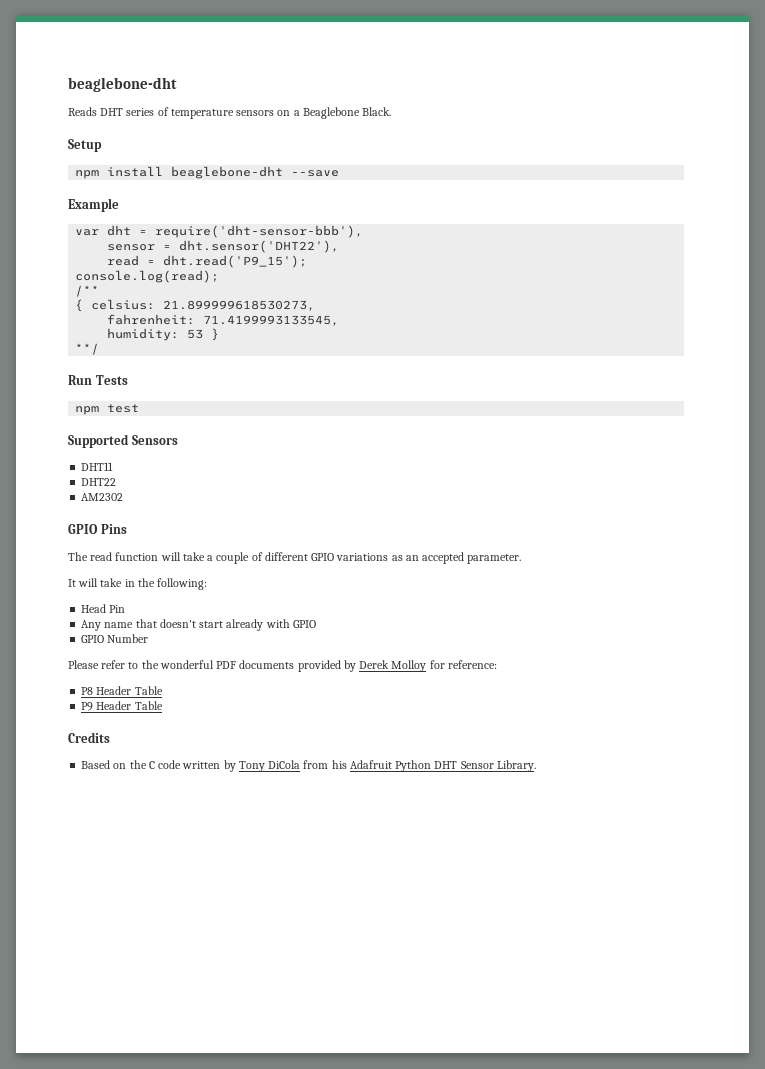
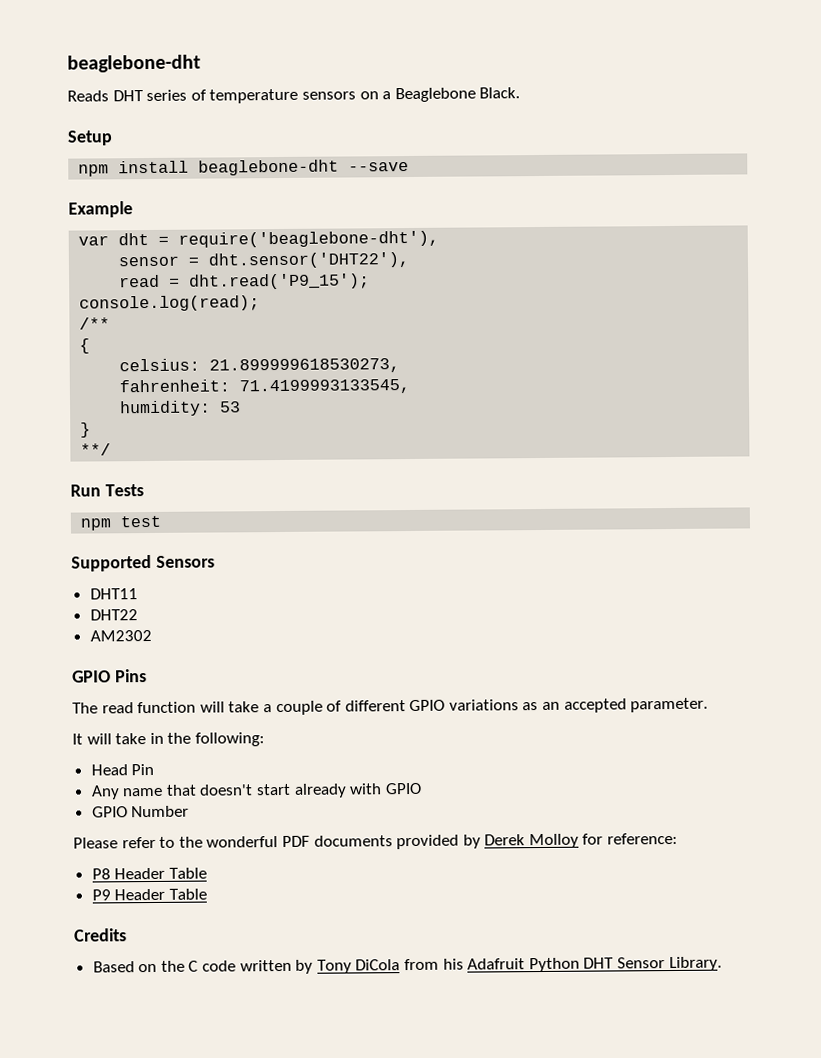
[155,225,364,238] require('dht-sensor-bbb'), -> [178,230,440,248] require('beaglebone-dht'),
(84, 305) none -> (91, 346) //
(204, 334) none -> (242, 407) //

